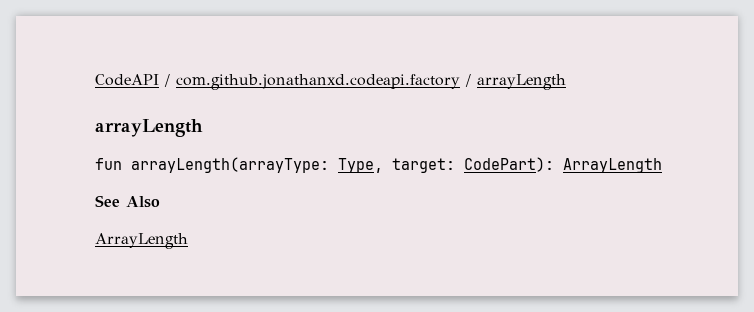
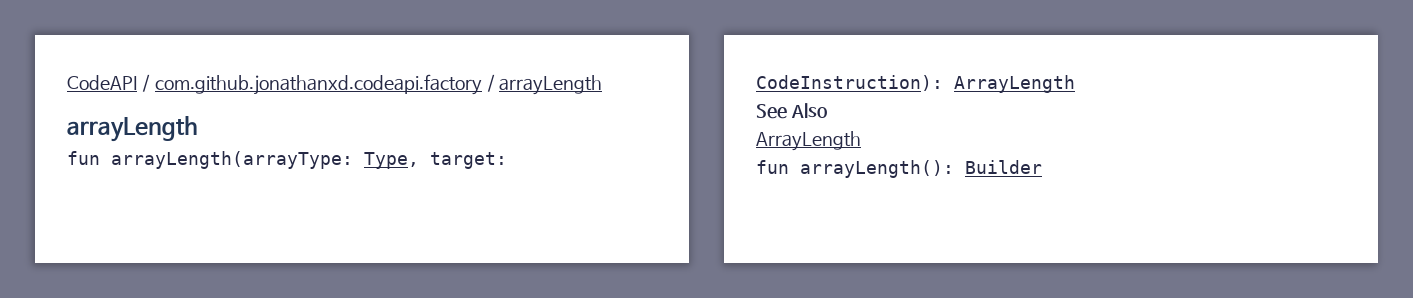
[464,157,554,172] CodePart): -> [756,75,943,91] CodeInstruction):
(188, 241) none -> [756,160,1042,178] // fun arrayLength(): Builder

